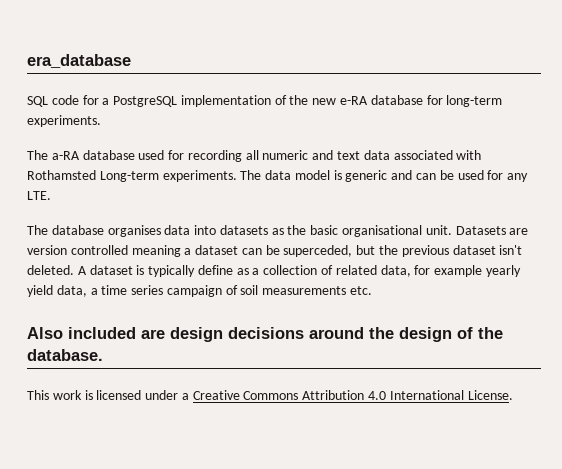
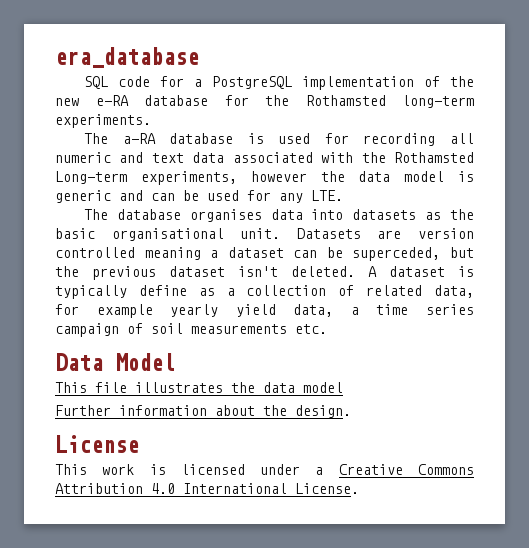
(443, 100) none -> [265,95,386,106] the Rothamsted
(135, 155) none -> [247,133,264,144] is
(482, 155) none -> [361,152,386,163] the
[162,170,262,182] experiments. The -> [140,171,345,185] experiments, however the
[27,327,503,342] [27,349,103,361] Also included are design decisions around the design of the database. -> [55,353,175,371] [55,382,343,393] [55,405,351,418] [55,435,139,453] Data Model // This file illustrates the data model // Further information about the design. // License

